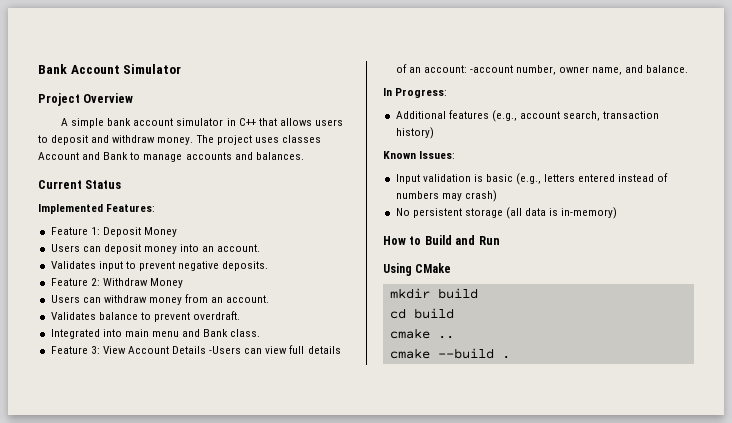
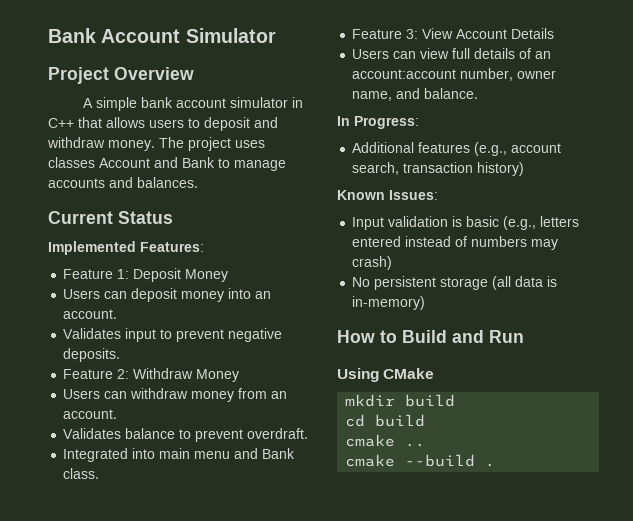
[209,346,242,354] -Users -> [352,49,390,59] // Users
[423,65,513,73] account: -account -> [352,69,457,79] account:account

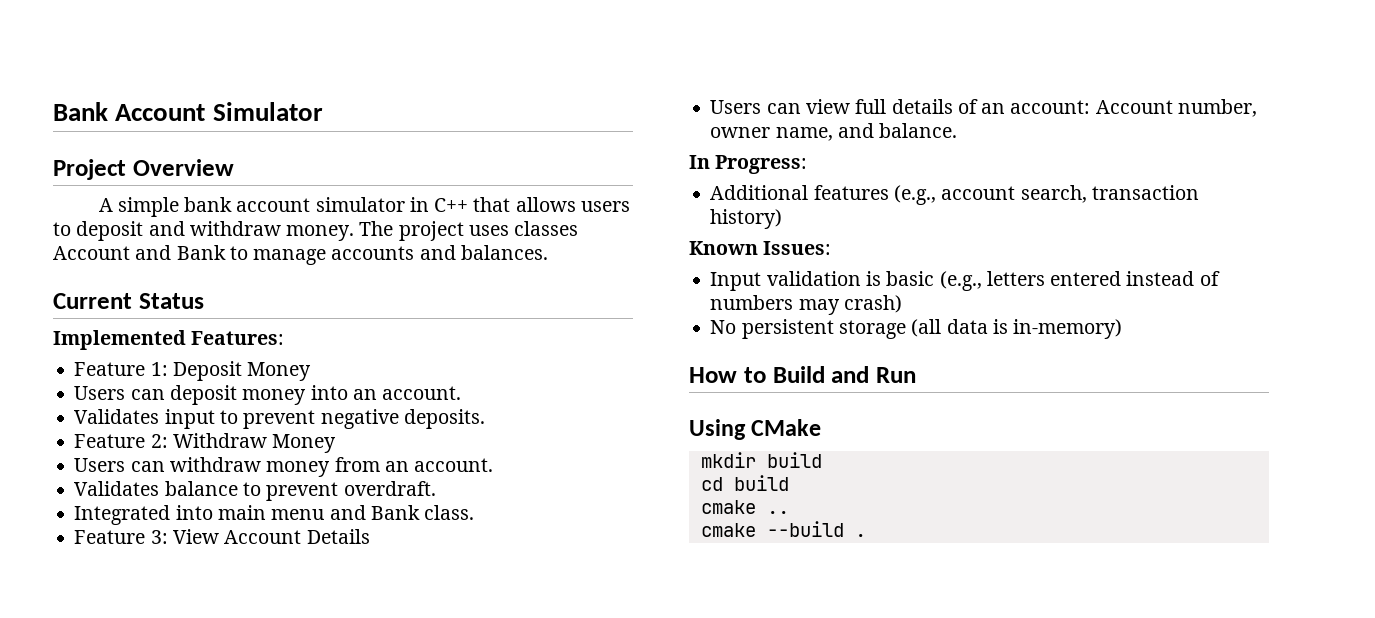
[352,69,457,79] account:account -> [1010,100,1173,114] account: Account

